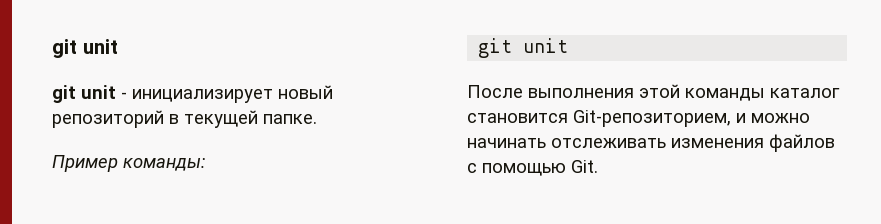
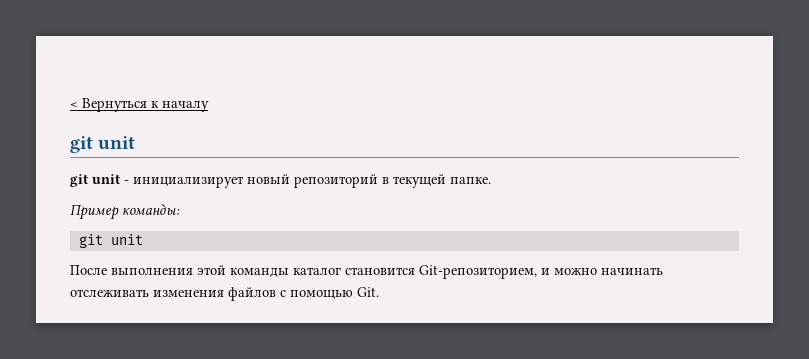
(52, 48) none -> [70,98,209,112] < Вернуться к началу //

